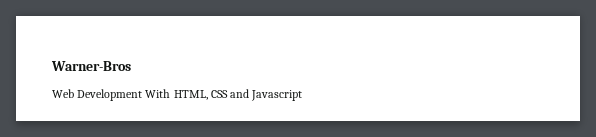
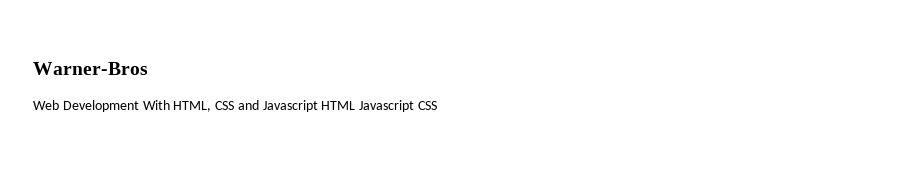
(303, 95) none -> [321,100,438,112] HTML Javascript CSS

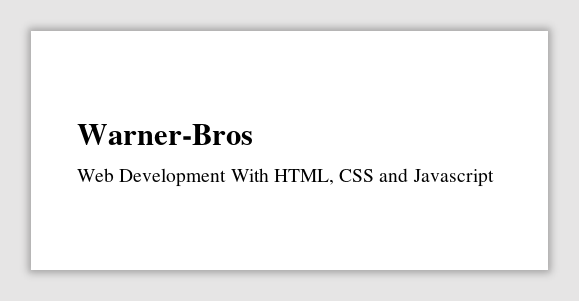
[321,100,438,112] HTML Javascript CSS -> (494, 178) none

